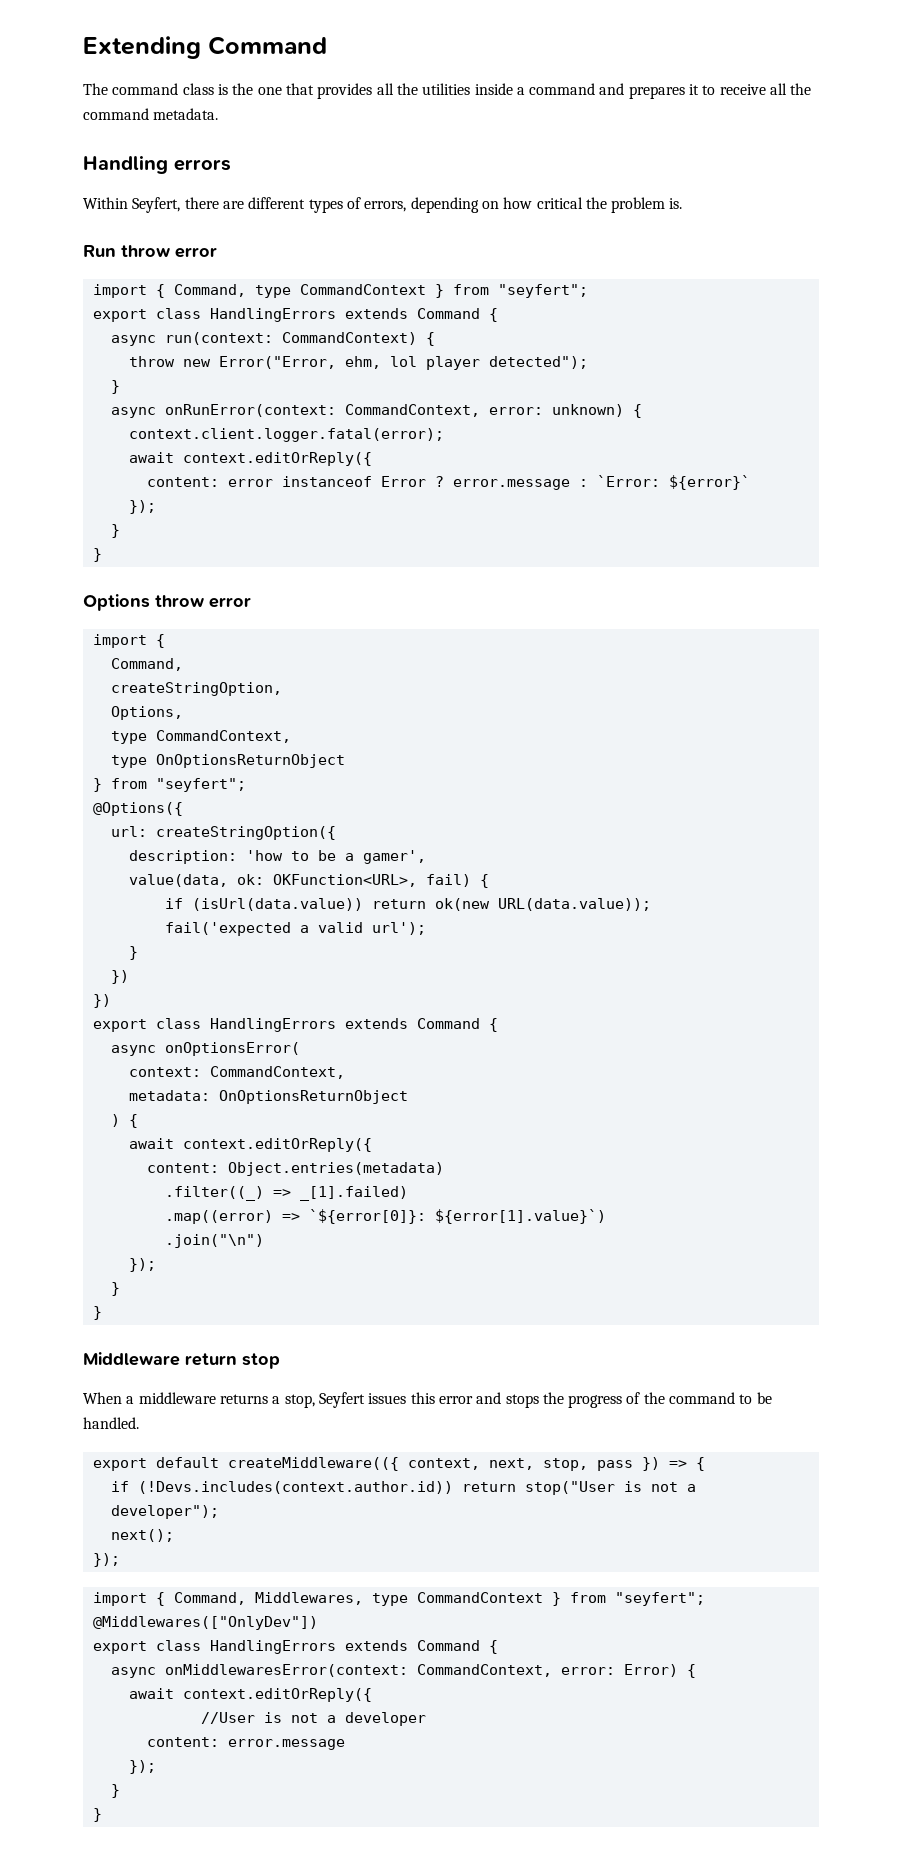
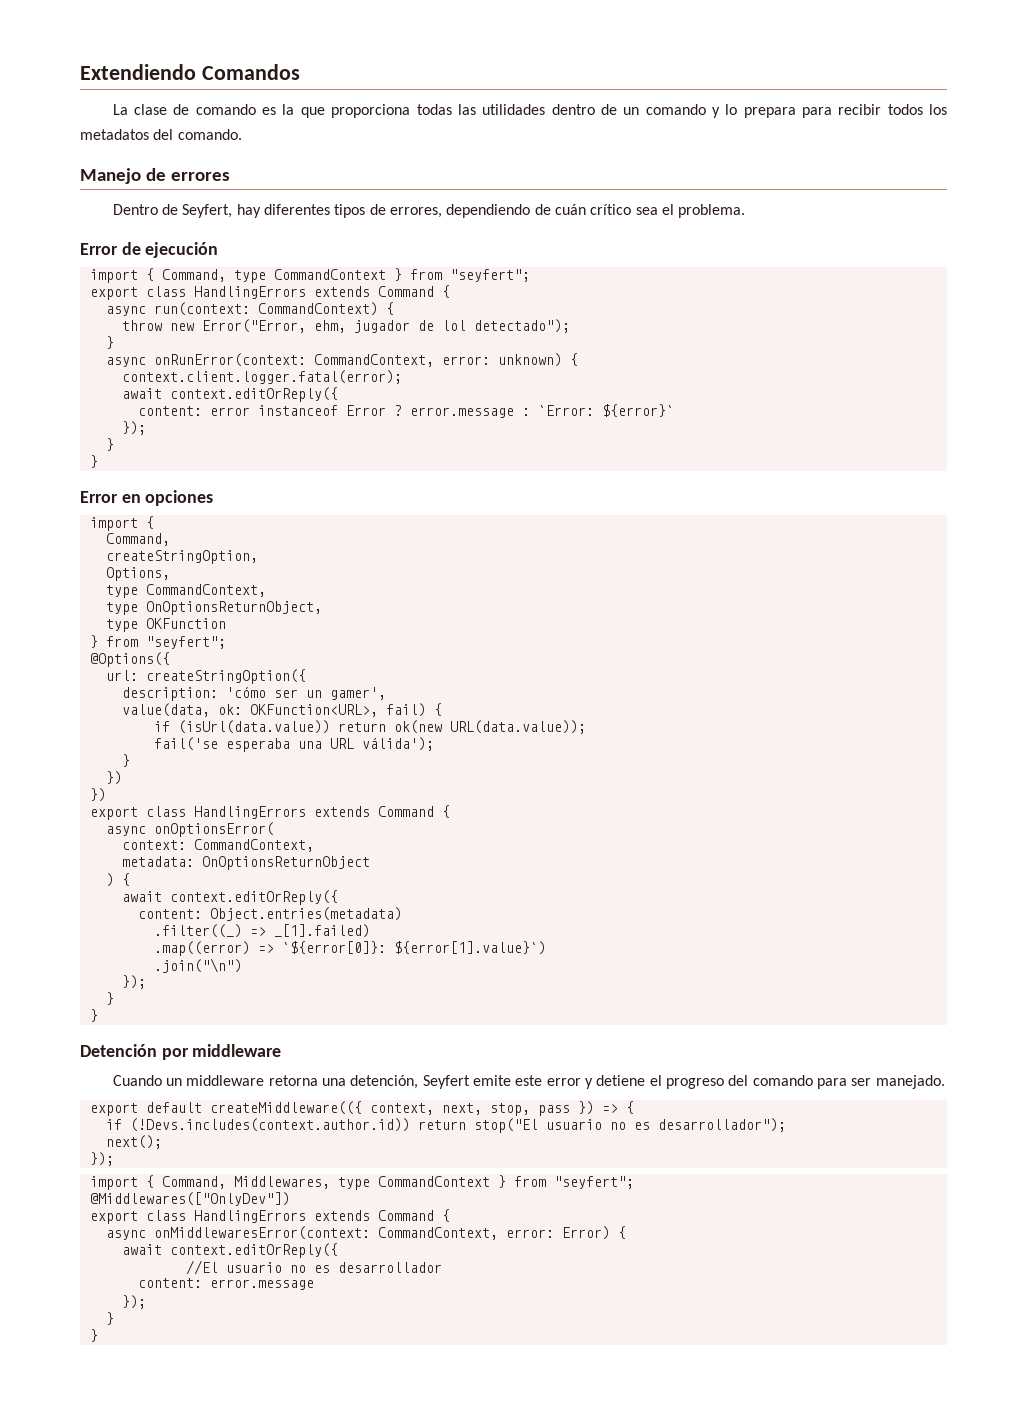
[83,36,327,59] [83,83,812,99] [83,108,219,120] [83,155,231,174] [83,197,683,213] [83,245,217,258] Extending Command // The command class is the one that provides all the utilities inside a command and prepares it to receive all the command metadata. // Handling errors // Within Seyfert, there are different types of errors, depending on how critical the problem is. // Run throw error -> [80,64,300,80] [112,104,947,118] [80,129,242,140] [80,168,230,184] [112,204,746,218] [80,242,219,258] Extendiendo Comandos // La clase de comando es la que proporciona todas las utilidades dentro de un comando y lo prepara para recibir todos los metadatos del comando. // Manejo de errores // Dentro de Seyfert, hay diferentes tipos de errores, dependiendo de cuán crítico sea el problema. // Error de ejecución
[389,356,588,370] lol player detected"); -> [353,319,570,333] jugador de lol detectado");
[83,594,251,611] Options throw error -> [80,490,214,506] Error en opciones
[155,754,345,768] OnOptionsReturnObject -> [145,601,322,615] [105,618,226,632] OnOptionsReturnObject, // type OKFunction
[245,850,354,861] 'how to be a -> [225,686,322,698] 'cómo ser un
[164,922,426,936] fail('expected a valid url'); -> [153,737,434,752] fail('se esperaba una URL válida');
[83,1352,280,1369] [83,1392,772,1408] [83,1417,139,1429] Middleware return stop // When a middleware returns a stop, Seyfert issues this error and stops the progress of the command to be handled. -> [80,1044,282,1060] [112,1075,945,1089] Detención por middleware // Cuando un middleware retorna una detención, Seyfert emite este error y detiene el progreso del comando para ser manejado.
[524,1481,696,1495] [110,1505,219,1519] stop("User is not a developer"); -> [473,1118,786,1133] stop("El usuario no es desarrollador");
[200,1712,426,1726] //User is not a developer -> [185,1260,442,1275] //El usuario no es desarrollador

